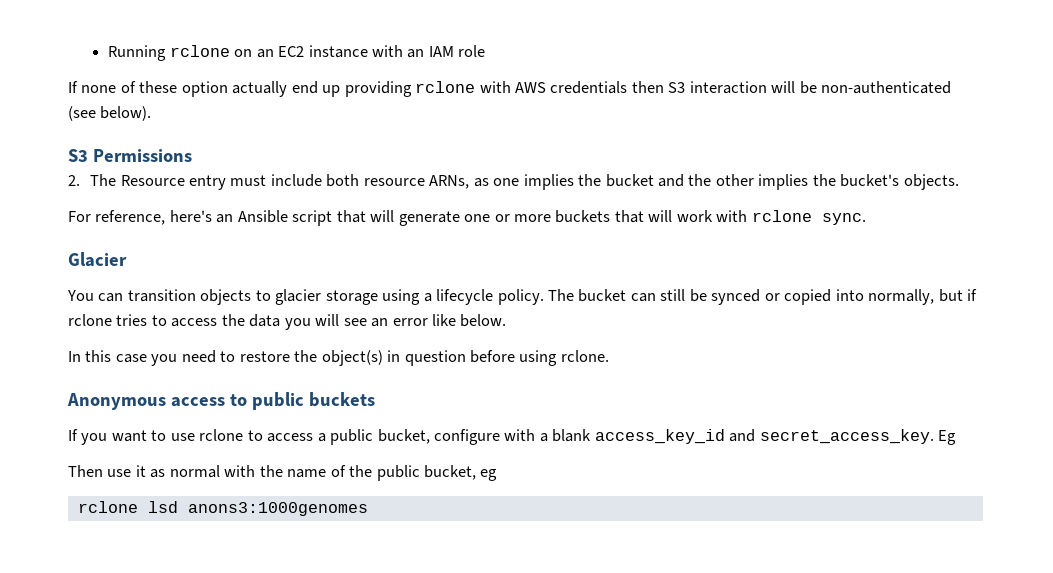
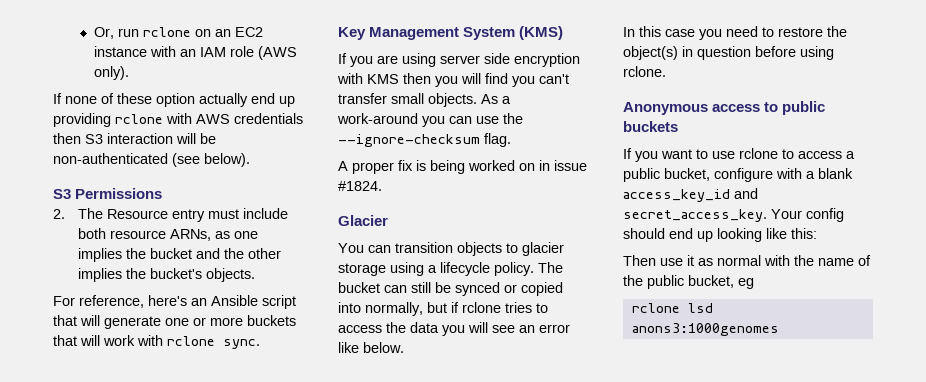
[108,45,167,61] Running -> [94,27,140,39] Or, run
(486, 51) none -> [258,46,298,60] [94,66,130,80] (AWS only).
(866, 219) none -> [338,26,564,40] [338,53,580,67] [337,73,569,87] [338,93,511,107] [337,113,523,127] [338,133,511,147] [338,160,587,174] [338,181,382,191] // Key Management System (KMS) // If you are using server side encryption with KMS then you will find you can't transfer small objects. As a work-around you can use the --ignore-checksum flag. // A proper fix is being worked on in issue #1824.
[938,430,957,445] Eg -> [771,208,844,222] [623,228,817,242] Your config should end up looking like this:

